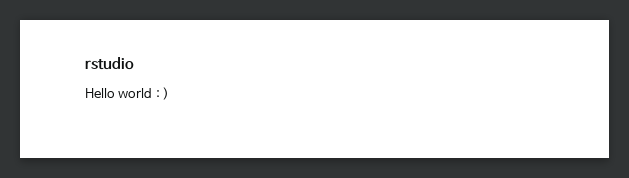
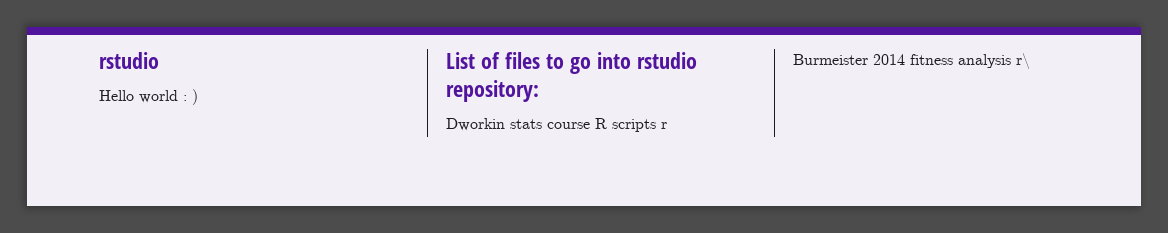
(170, 93) none -> [446,52,697,74] [446,80,539,102] [446,118,667,132] [793,53,1030,69] // List of files to go into rstudio repository: // Dworkin stats course R scripts r // Burmeister 2014 fitness analysis r\

